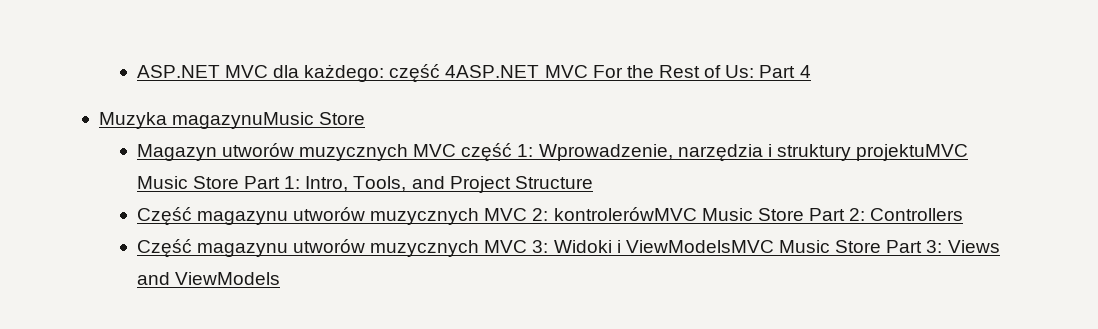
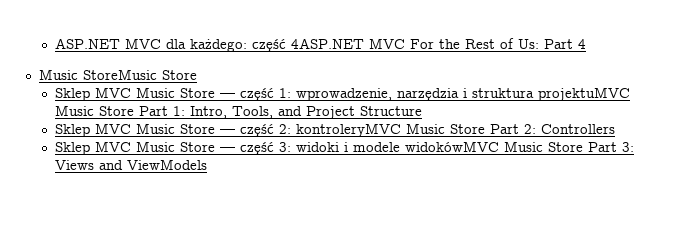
[98,112,315,129] Muzyka magazynuMusic -> [38,69,157,80] Music StoreMusic
[136,143,457,161] Magazyn utworów muzycznych MVC -> [55,87,236,101] Sklep MVC Music Store —
[538,144,673,161] Wprowadzenie, -> [296,88,393,101] wprowadzenie,
[776,144,851,161] struktury -> [472,88,535,98] struktura
[136,207,697,226] Część magazynu utworów muzycznych MVC 2: kontrolerówMVC -> [55,123,402,137] Sklep MVC Music Store — część 2: kontroleryMVC
[136,239,774,258] Część magazynu utworów muzycznych MVC 3: Widoki i ViewModelsMVC -> [55,141,500,155] Sklep MVC Music Store — część 3: widoki i modele widokówMVC

